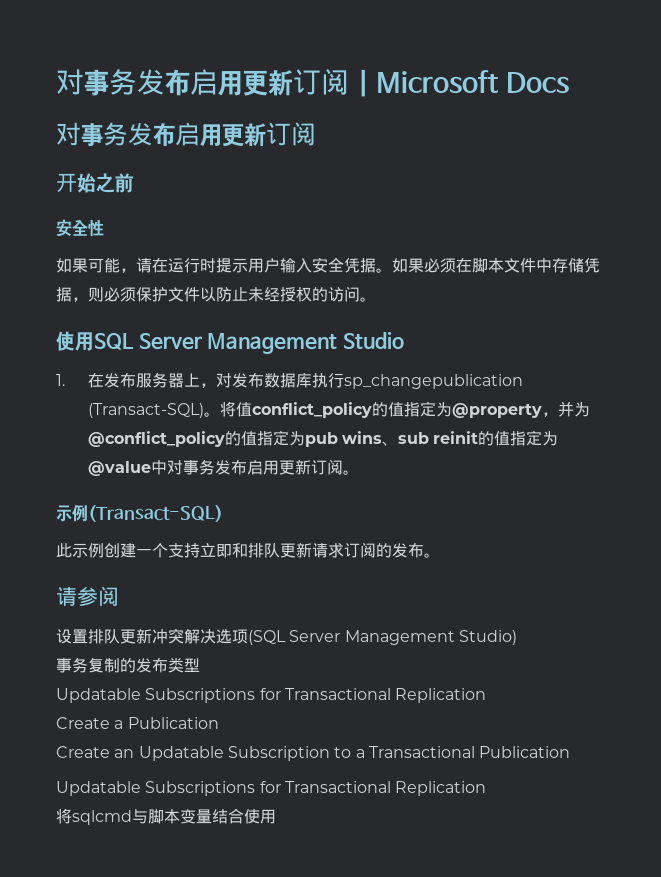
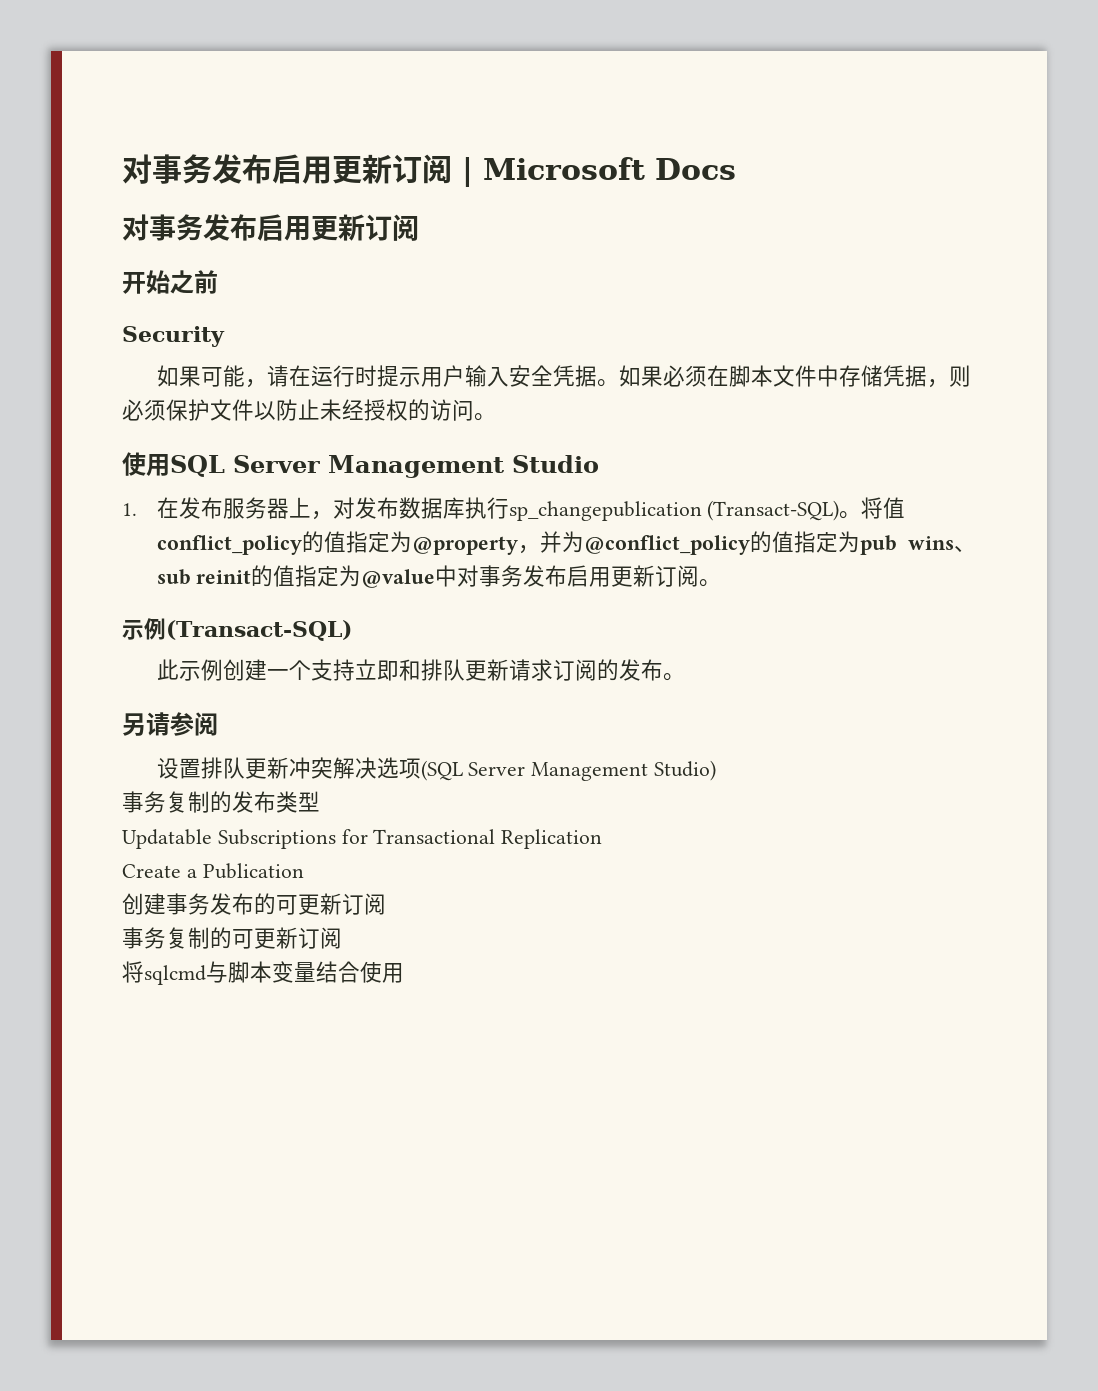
[56,219,104,237] 安全性 -> [122,326,225,347] Security
(440, 555) none -> [122,713,146,736] 另
[56,746,571,761] [56,781,487,796] Create an Updatable Subscription to a Transactional Publication // Updatable Subscriptions for Transactional Replication -> [122,893,386,915] [122,927,342,949] 创建事务发布的可更新订阅 // 事务复制的可更新订阅

